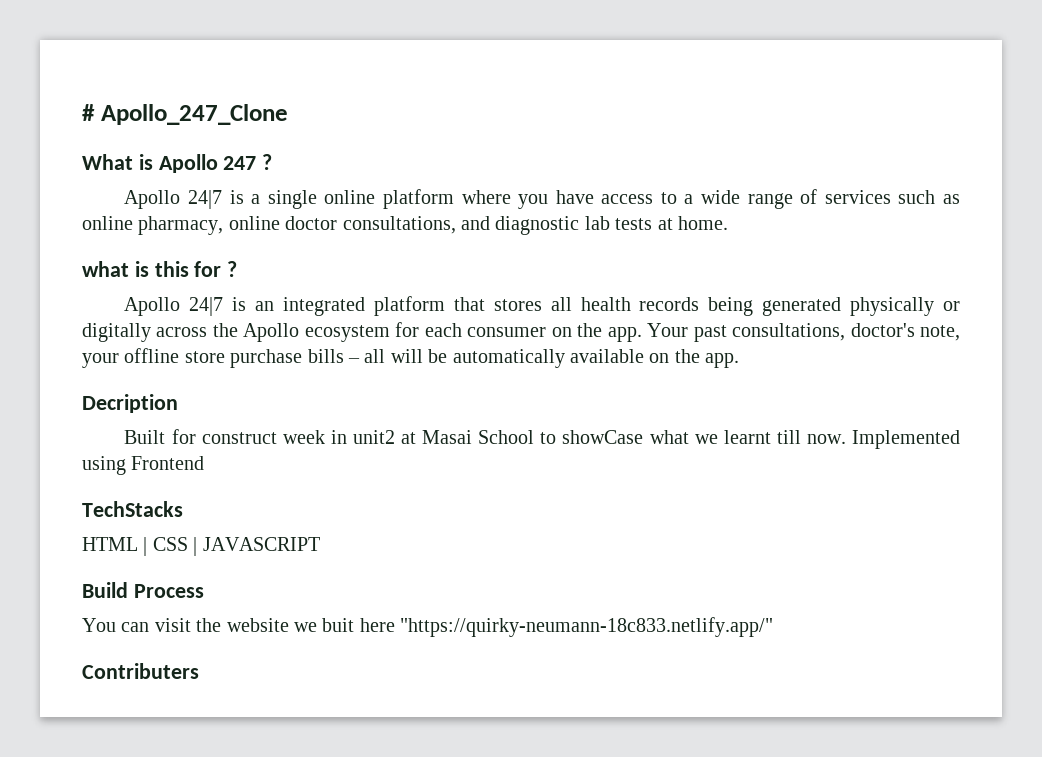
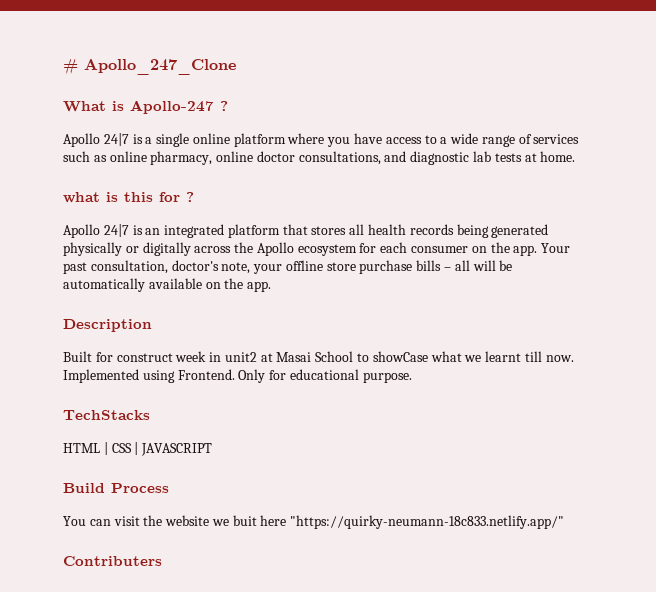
[158,154,257,173] Apollo 247 -> [130,100,214,114] Apollo-247
[732,323,846,341] consultations, -> [90,260,168,274] consultation,
[82,394,178,413] Decription -> [63,319,152,332] Description
[131,456,205,470] Frontend -> [177,369,412,383] Frontend. Only for educational purpose.

